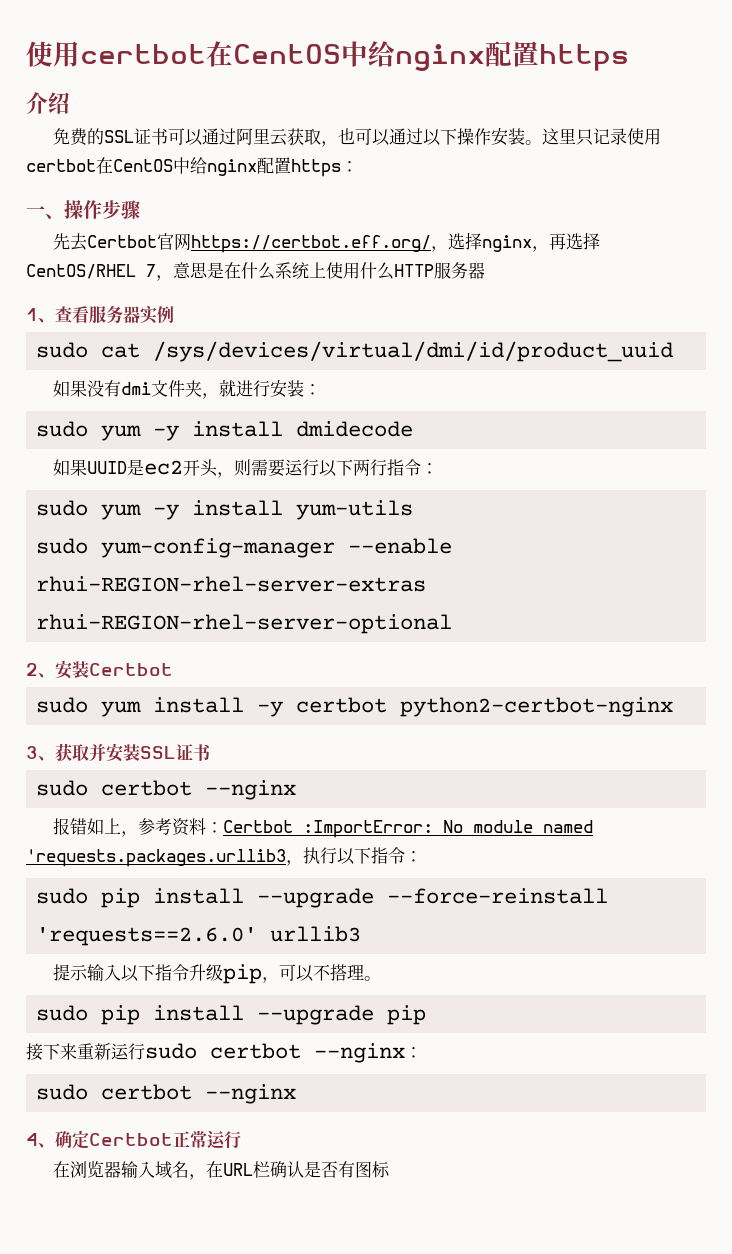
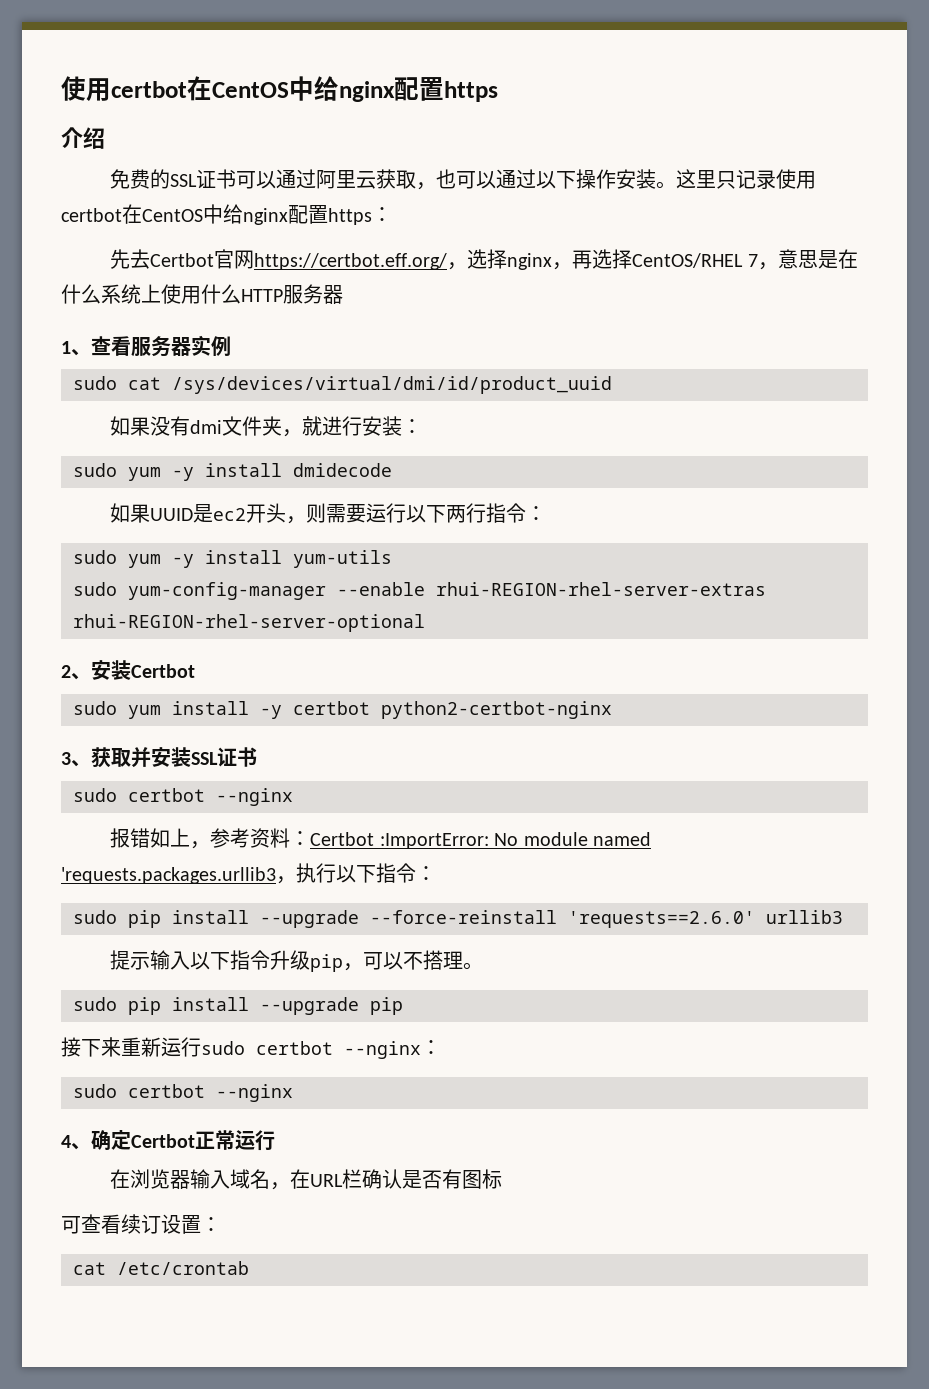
[26,200,140,219] // 一、操作步骤 -> (392, 214) none
(390, 1169) none -> [61,1214,221,1234] [73,1261,249,1275] // 可查看续订设置： // cat /etc/crontab

